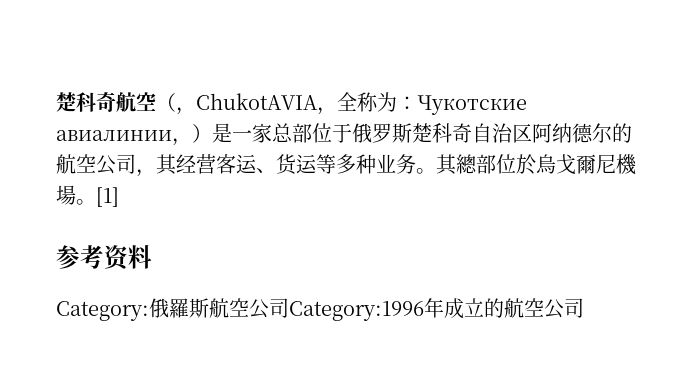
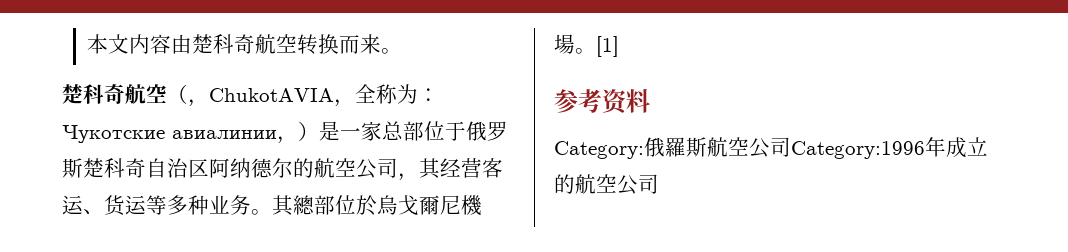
(56, 102) none -> [87,34,403,55] 本文内容由楚科奇航空转换而来。 //

